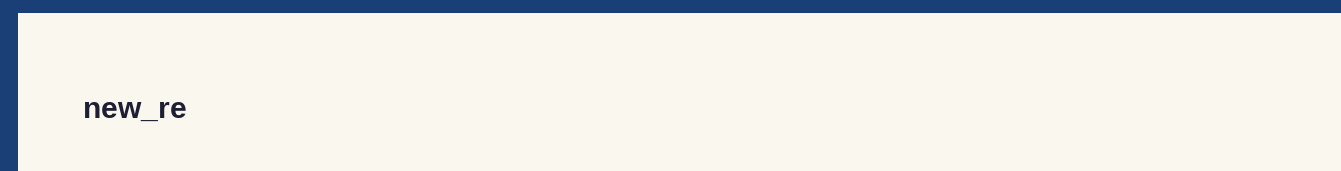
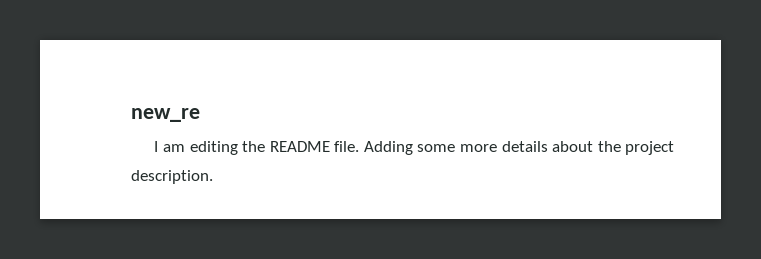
(187, 112) none -> [154,141,675,155] [131,170,213,184] // I am editing the README file. Adding some more details about the project description.

